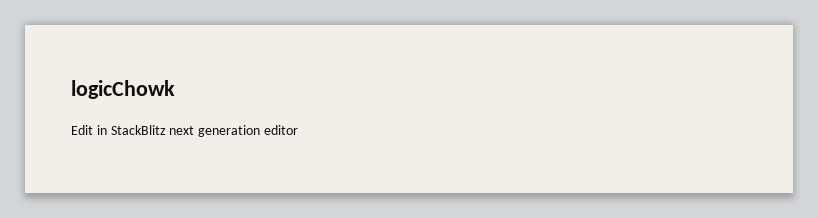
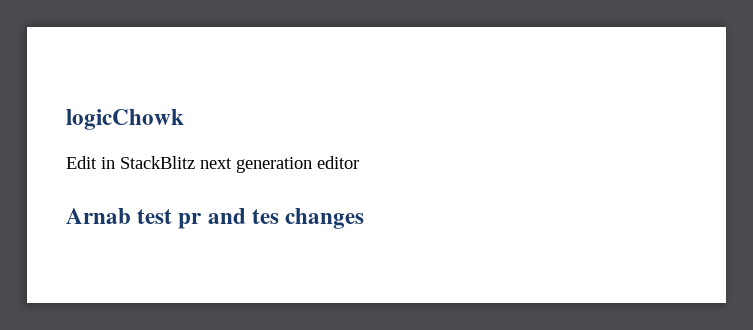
(298, 130) none -> [66,208,365,229] // Arnab test pr and tes changes

